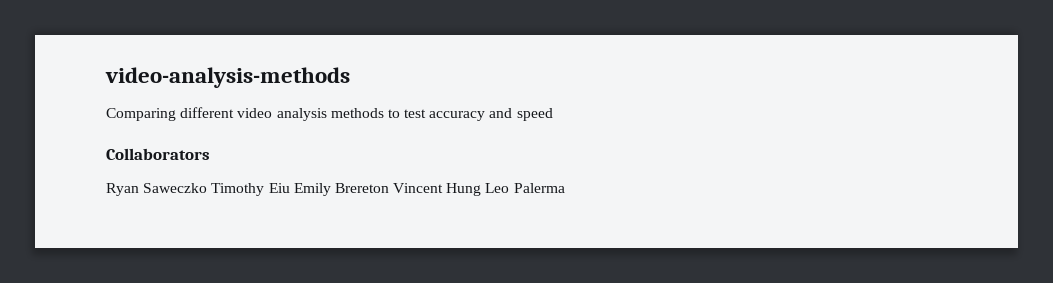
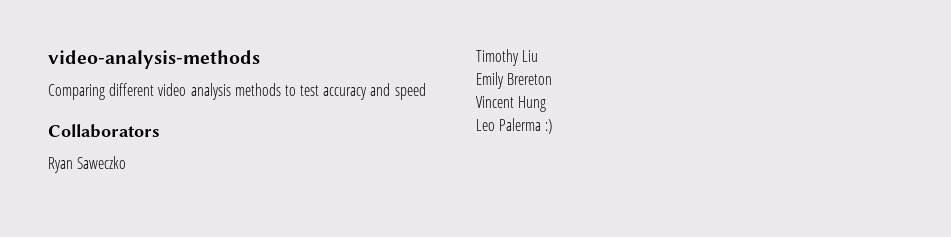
[211,183,290,196] Timothy Eiu -> [476,49,539,66] // Timothy Liu //
(389, 188) none -> (553, 79) //
(482, 189) none -> (547, 104) //
(565, 188) none -> [545,119,553,134] :)

